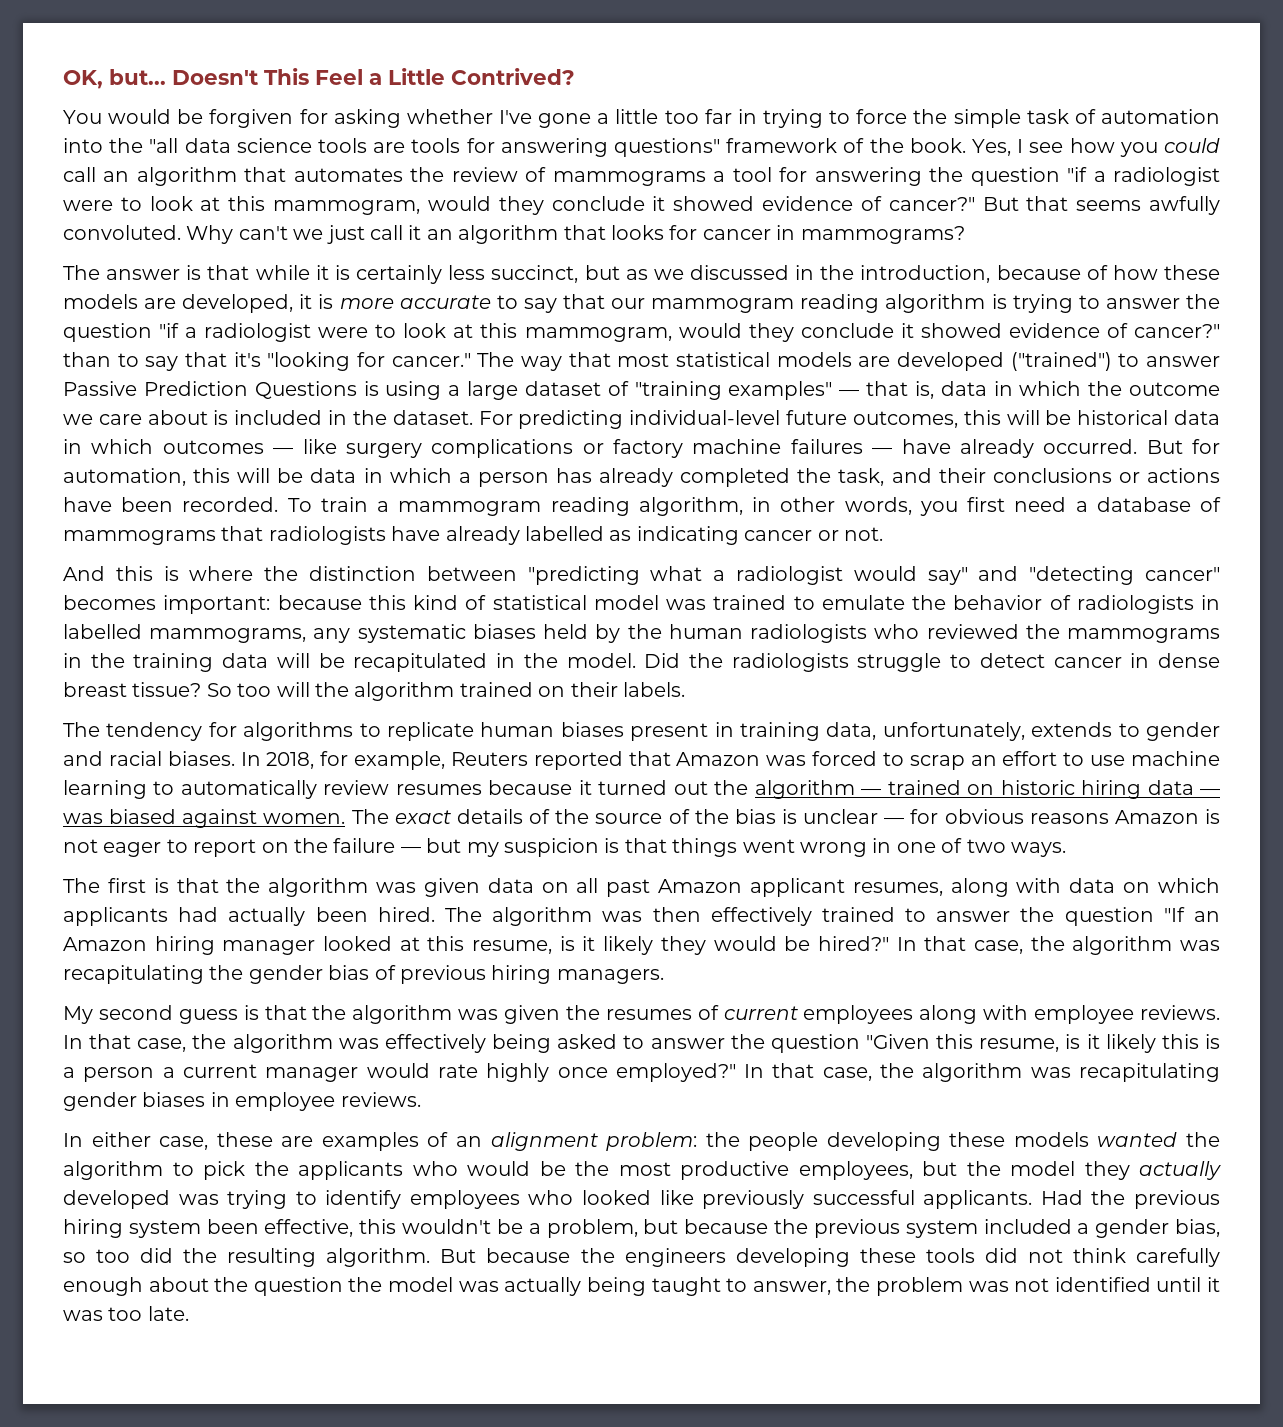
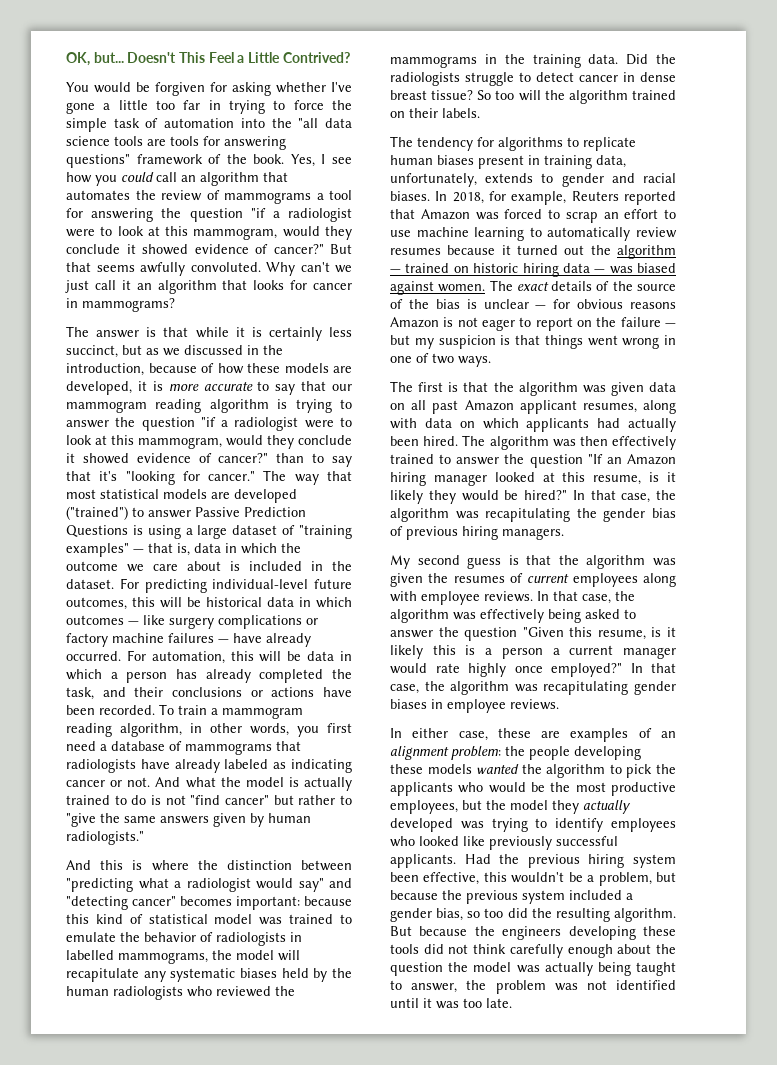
[1146,439,1220,454] But for -> [126,650,146,661] For
[525,526,604,541] labelled -> [224,759,269,769] labeled
(883, 534) none -> [155,777,352,791] [66,795,352,805] [66,813,311,827] [66,831,144,845] And what the model is actually trained to do is not "find cancer" but rather to "give the same answers given by human radiologists."
(307, 635) none -> [212,950,300,961] [66,968,139,982] the model will recapitulate
[222,653,636,672] data will be recapitulated in the model. -> [588,54,619,64] data.

